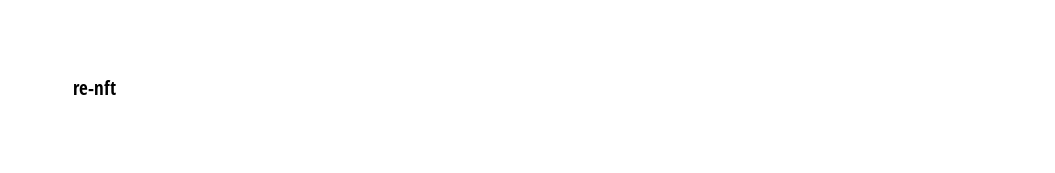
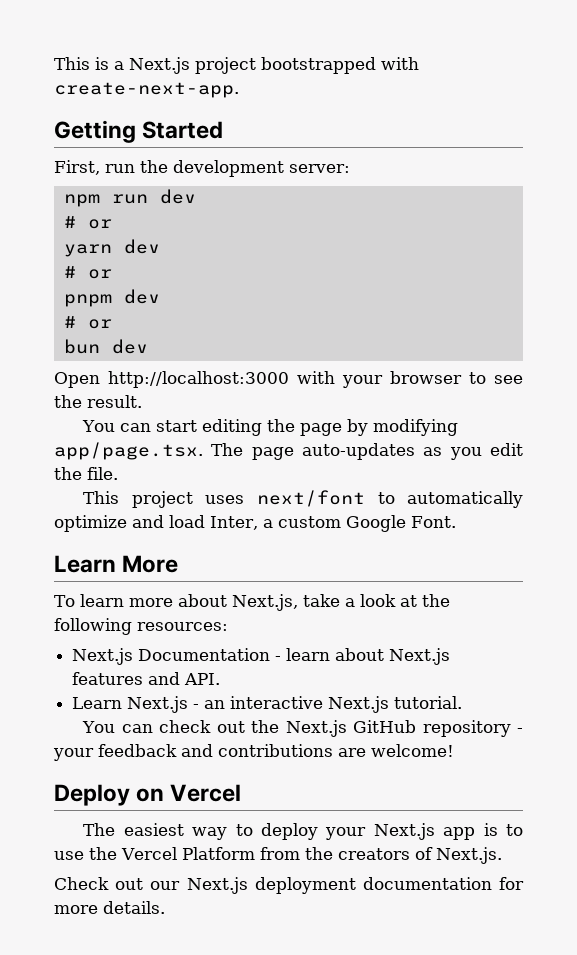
[73,80,116,95] re-nft -> [54,57,419,74] [54,82,239,98] [54,120,224,143] [54,160,350,177] [63,189,196,207] [63,216,112,229] [63,239,160,257] [63,266,112,279] [63,289,160,307] [63,316,112,329] [63,339,148,354] [54,371,523,388] [54,395,142,408] [82,419,459,436] [54,442,523,460] [54,467,118,480] [83,490,523,508] [54,515,456,532] [54,555,179,573] [54,594,450,611] [54,618,228,635] [72,648,451,665] [72,672,221,685] [72,696,463,713] [82,720,523,737] [53,744,454,761] [54,784,242,806] [83,823,523,840] [54,847,502,864] [54,877,524,894] [54,901,165,914] This is a Next.js project bootstrapped with create-next-app. // Getting Started // First, run the development server: // npm run dev // # or // yarn dev // # or // pnpm dev // # or // bun dev // Open http://localhost:3000 with your browser to see the result. // You can start editing the page by modifying app/page.tsx. The page auto-updates as you edit the file. // This project uses next/font to automatically optimize and load Inter, a custom Google Font. // Learn More // To learn more about Next.js, take a look at the following resources: // Next.js Documentation - learn about Next.js features and API. // Learn Next.js - an interactive Next.js tutorial. // You can check out the Next.js GitHub repository - your feedback and contributions are welcome! // Deploy on Vercel // The easiest way to deploy your Next.js app is to use the Vercel Platform from the creators of Next.js. // Check out our Next.js deployment documentation for more details.

